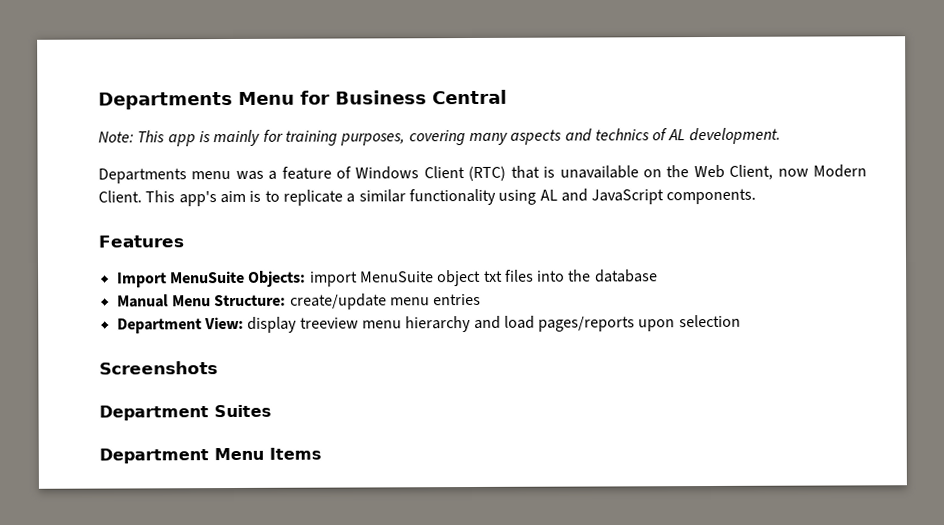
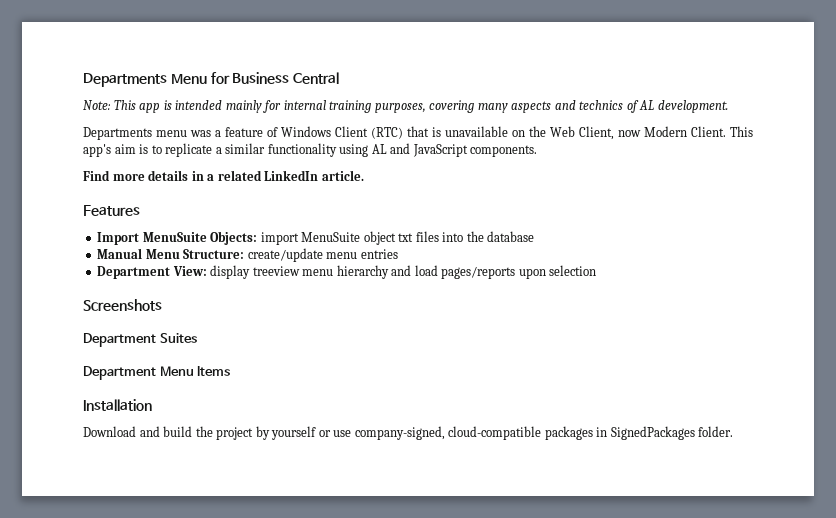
(211, 137) none -> [175,100,223,110] intended
(284, 135) none -> [283,100,326,110] internal
(757, 196) none -> [83,170,364,181] // Find more details in a related LinkedIn article.
(322, 453) none -> [83,399,152,411] [83,426,734,440] // Installation // Download and build the project by yourself or use company-signed, cloud-compatible packages in SignedPackages folder.

